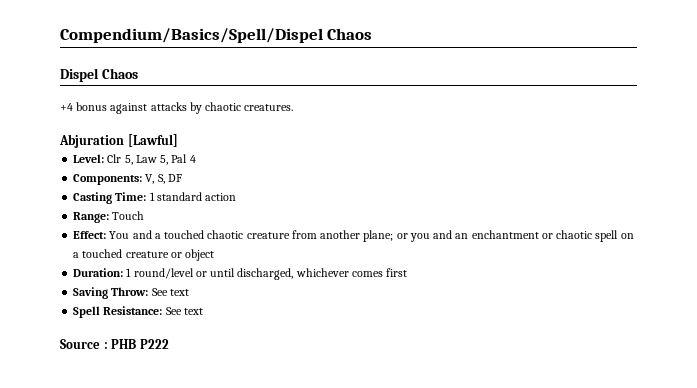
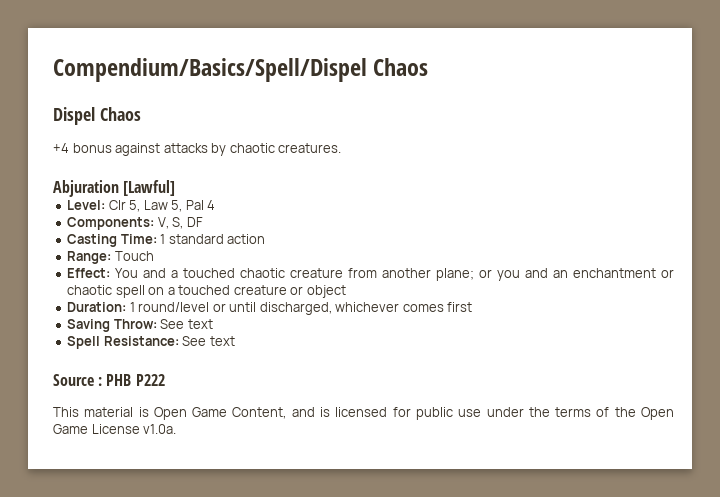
(169, 344) none -> [53,407,674,420] [53,424,177,434] // This material is Open Game Content, and is licensed for public use under the terms of the Open Game License v1.0a.

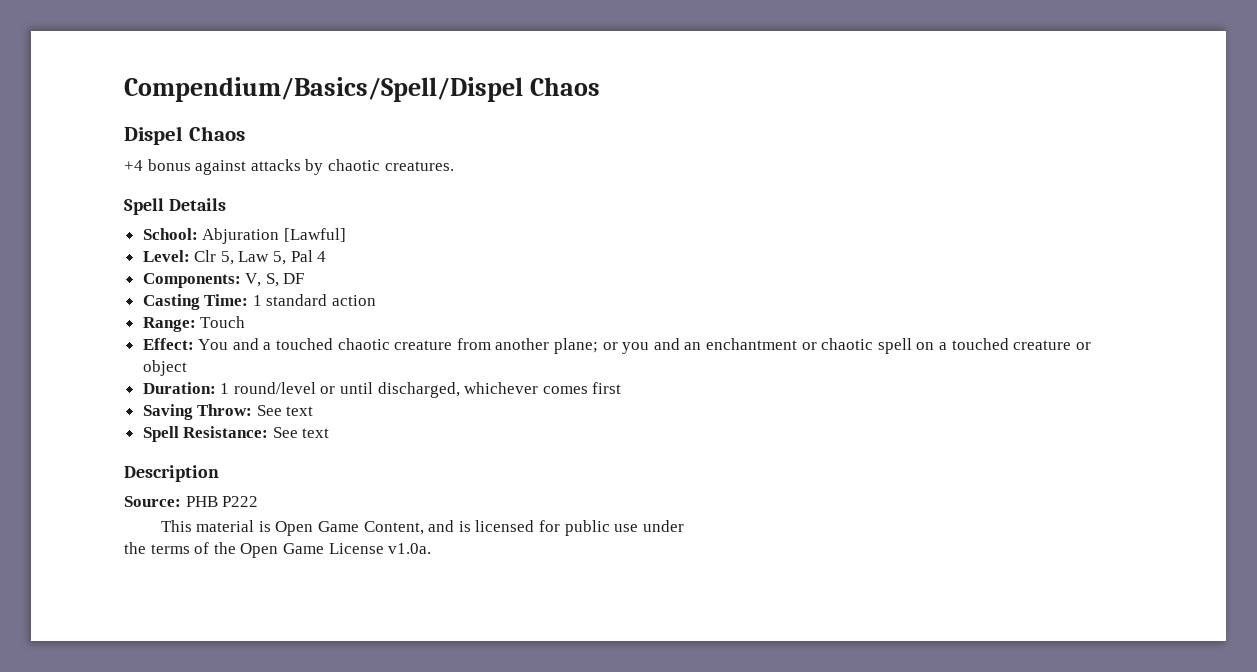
(342, 148) none -> [124,198,226,215] [142,228,198,240] Spell Details // School:
[53,374,103,386] Source : -> [124,465,219,482] [124,496,181,507] Description // Source:
(524, 412) none -> (684, 526) //

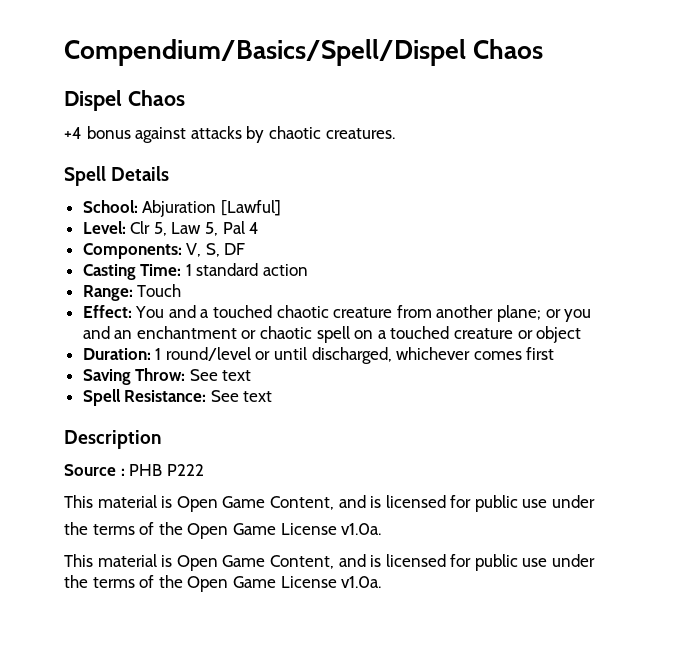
[124,496,181,507] Source: -> [64,464,125,476] Source :
(432, 548) none -> [64,554,596,571] [64,575,382,592] // This material is Open Game Content, and is licensed for public use under the terms of the Open Game License v1.0a.

